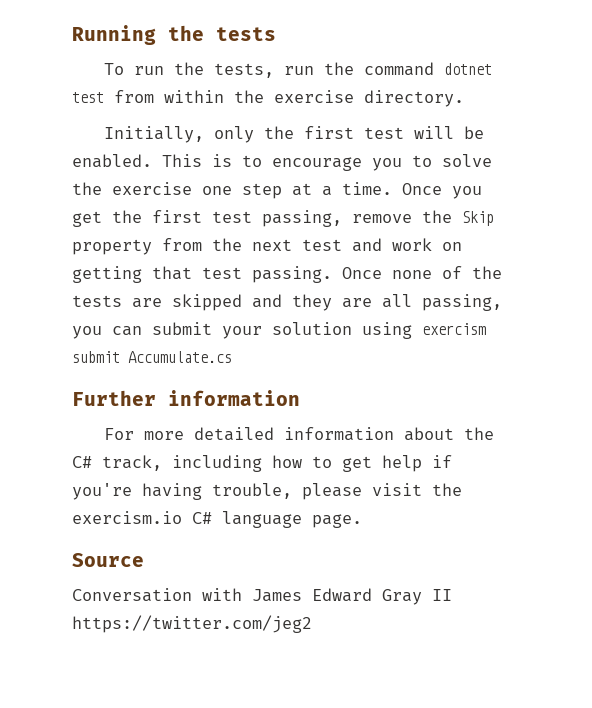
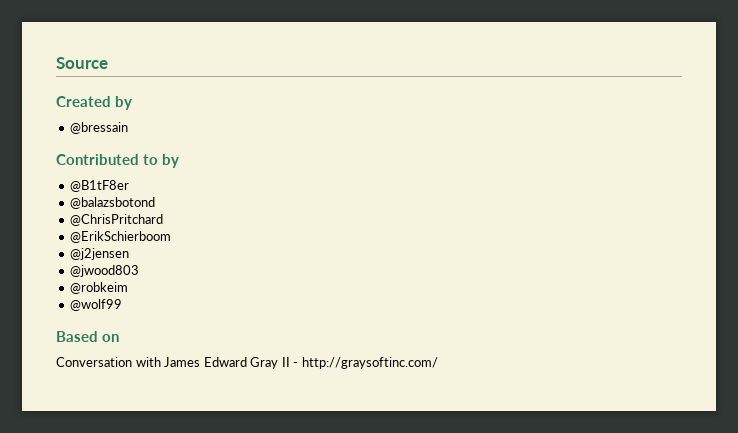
[72,25,276,45] [103,62,492,78] [72,90,464,107] [103,126,484,143] [72,154,492,171] [72,182,482,199] [72,210,494,227] [72,238,462,255] [72,266,502,283] [72,294,502,311] [72,322,486,339] [72,351,232,363] [72,390,300,406] [103,427,494,441] [72,455,452,472] [72,483,462,500] [72,511,362,528] [72,553,144,567] Running the tests // To run the tests, run the command dotnet test from within the exercise directory. // Initially, only the first test will be enabled. This is to encourage you to solve the exercise one step at a time. Once you get the first test passing, remove the Skip property from the next test and work on getting that test passing. Once none of the tests are skipped and they are all passing, you can submit your solution using exercism submit Accumulate.cs // Further information // For more detailed information about the C# track, including how to get help if you're having trouble, please visit the exercism.io C# language page. // Source -> [56,57,108,69] [56,96,132,110] [70,122,129,134] [56,154,179,168] [70,180,130,192] [70,197,156,209] [70,214,164,226] [70,231,172,243] [70,248,130,260] [70,265,140,277] [70,282,129,294] [70,299,123,311] [56,331,119,342] Source // Created by // @bressain // Contributed to by // @B1tF8er // @balazsbotond // @ChrisPritchard // @ErikSchierboom // @j2jensen // @jwood803 // @robkeim // @wolf99 // Based on
[72,615,312,633] https://twitter.com/jeg2 -> [293,357,438,369] - http://graysoftinc.com/

